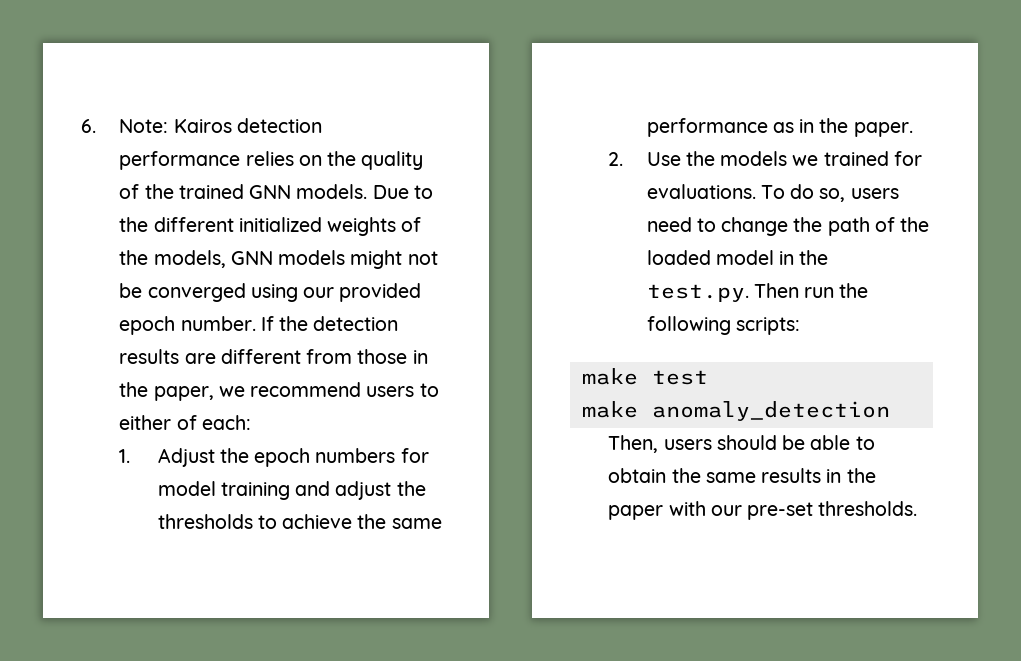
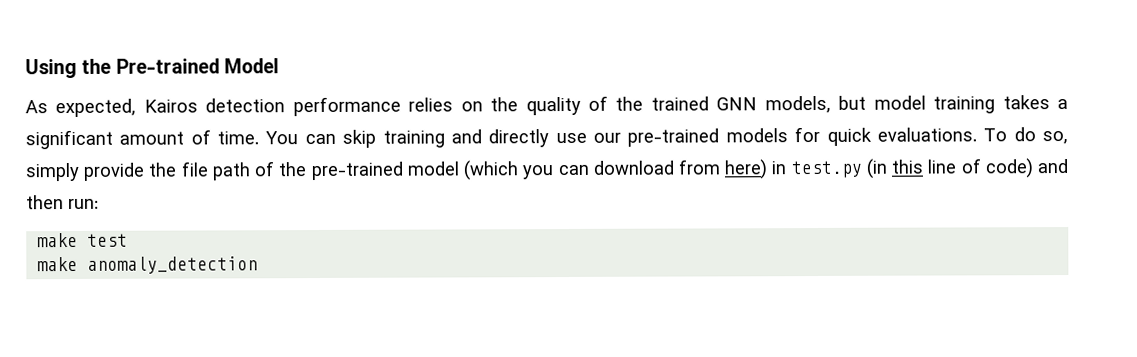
[81,119,169,133] 6. Note: -> [25,58,279,79] [25,98,137,118] Using the Pre-trained Model // As expected,
[296,184,433,199] [119,217,422,236] [119,250,438,269] [119,283,422,302] [119,316,399,335] [119,349,428,364] [119,382,439,401] [119,415,251,430] [119,448,429,467] [157,481,426,500] [157,514,442,529] [646,118,913,137] [608,151,922,166] [646,184,899,202] [646,217,930,236] [646,250,829,265] [646,283,869,302] [646,316,800,335] [581,368,708,385] [581,401,890,421] [608,435,875,453] [608,468,876,483] [608,501,918,520] models. Due to the different initialized weights of the models, GNN models might not be converged using our provided epoch number. If the detection results are different from those in the paper, we recommend users to either of each: // 1. Adjust the epoch numbers for model training and adjust the thresholds to achieve the same performance as in the paper. // 2. Use the models we trained for evaluations. To do so, users need to change the path of the loaded model in the test.py. Then run the following scripts: // make test // make anomaly_detection // Then, users should be able to obtain the same results in the paper with our pre-set thresholds. -> [764,95,1069,114] [25,126,1068,150] [25,158,1069,182] [26,195,99,210] [37,232,129,248] [37,256,259,274] models, but model training takes a significant amount of time. You can skip training and directly use our pre-trained models for quick evaluations. To do so, simply provide the file path of the pre-trained model (which you can download from here) in test.py (in this line of code) and then run: // make test // make anomaly_detection

